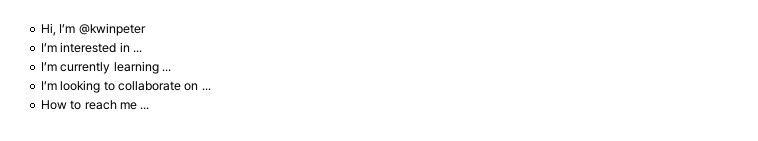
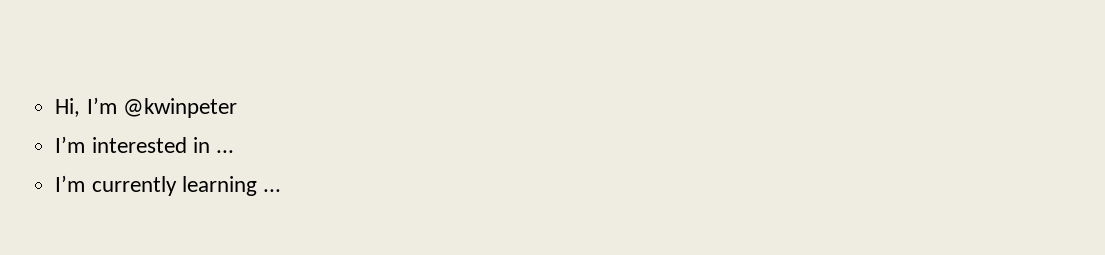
[40,80,211,93] [40,100,150,110] // I’m looking to collaborate on ... // How to reach me ... -> (281, 190) none

